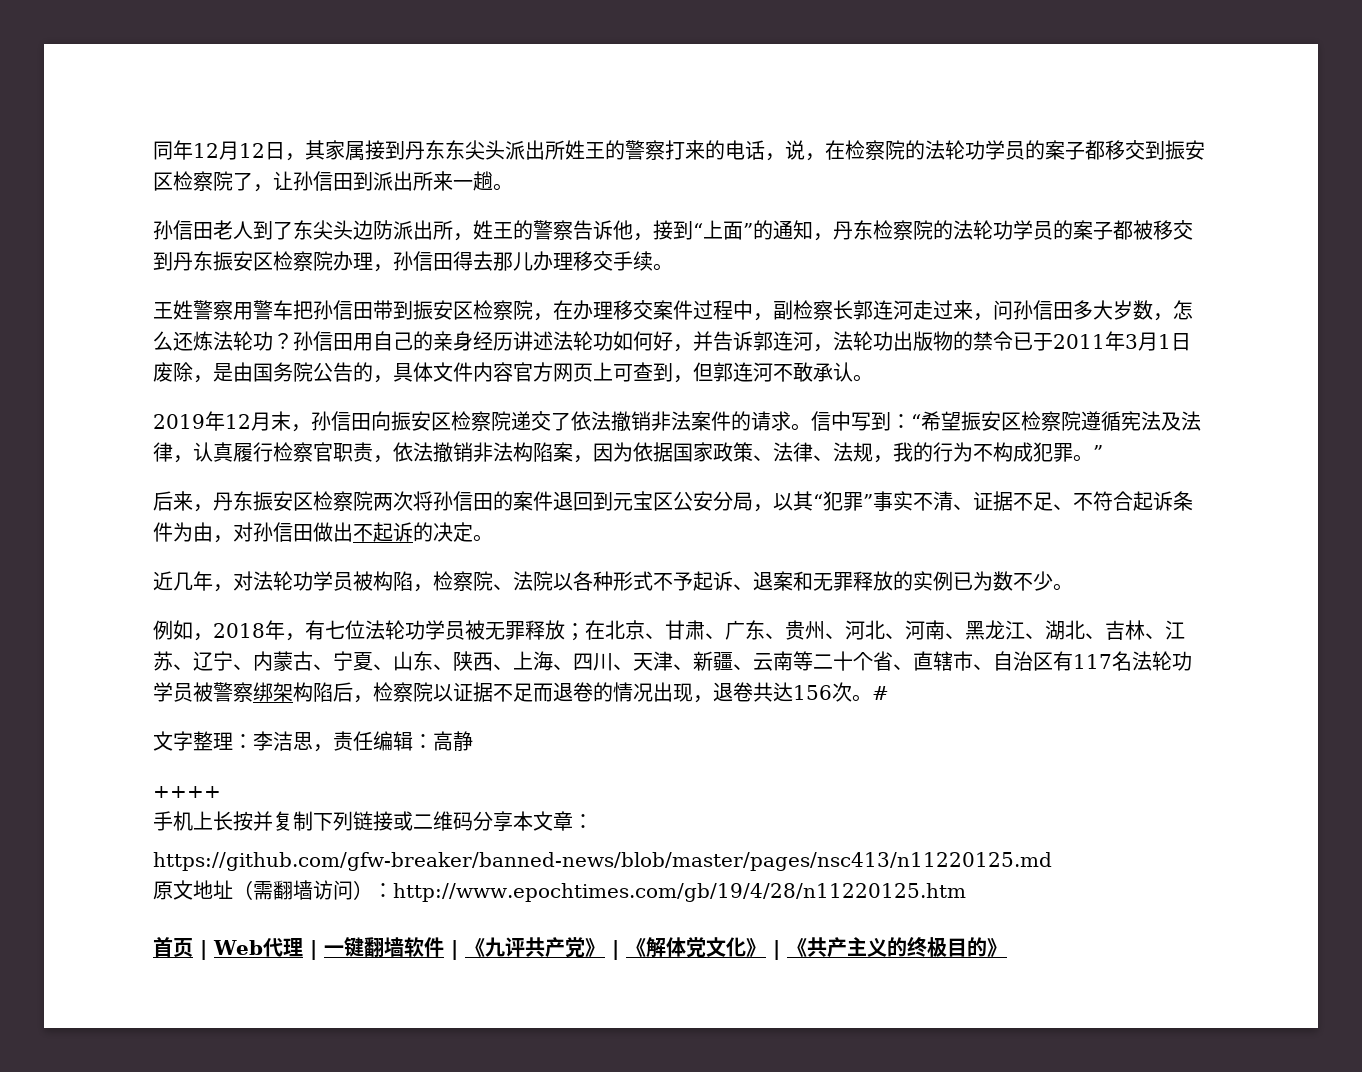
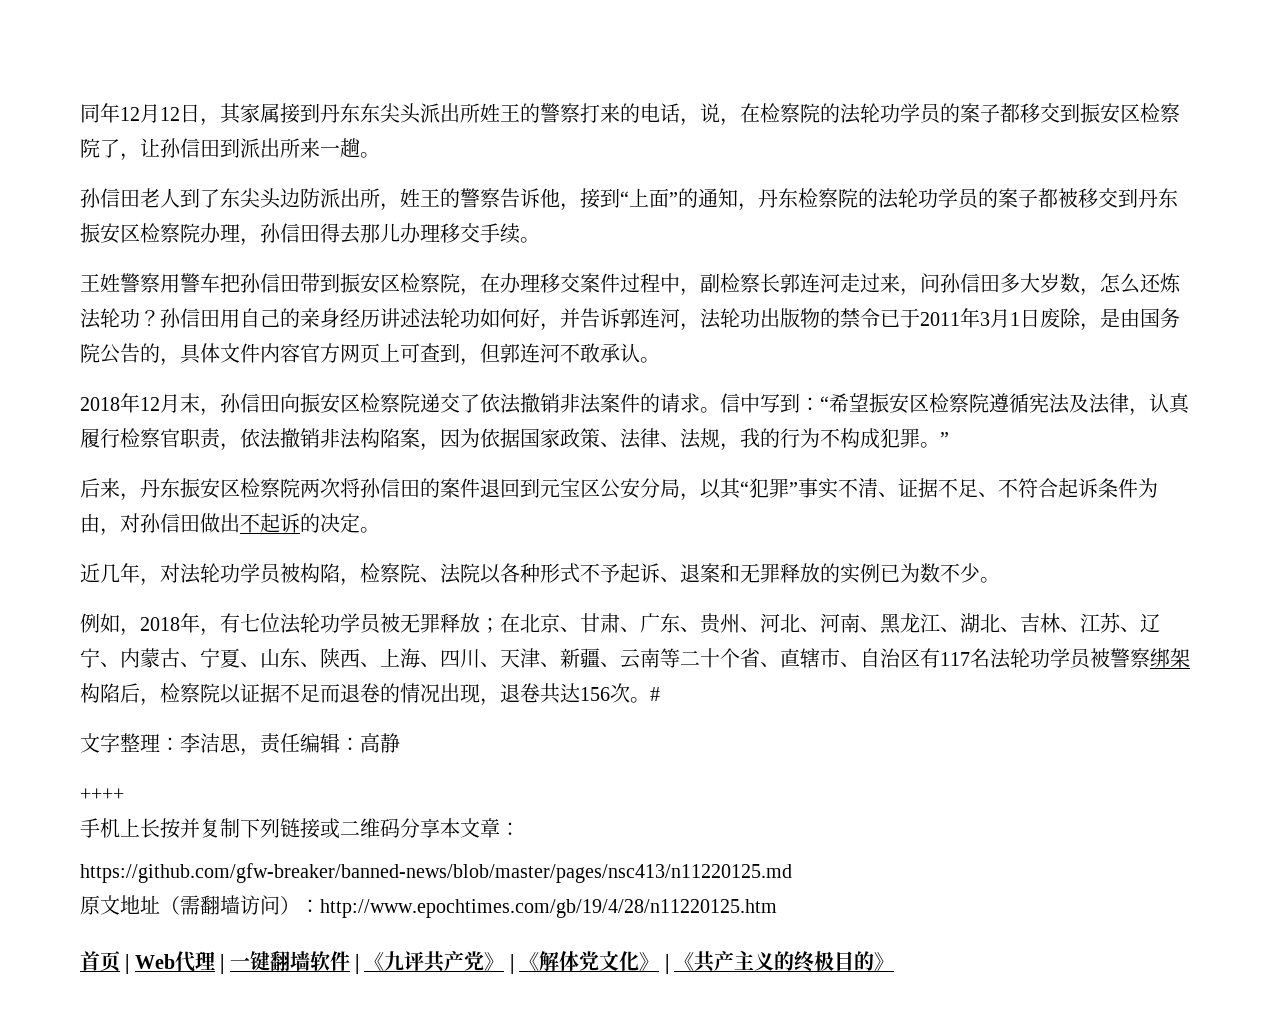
[153,414,205,429] 2019 -> [80,397,120,411] 2018

